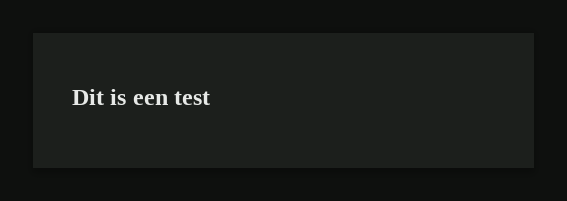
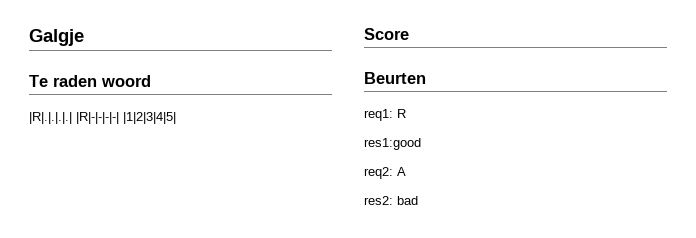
[72,89,211,105] Dit is een test -> [29,29,84,46] [29,75,151,87] [29,112,176,124] [364,28,409,40] [364,72,426,84] [364,109,406,121] [364,138,421,150] [364,167,406,179] [364,196,418,205] Galgje // Te raden woord // |R|.|.|.|.| |R|-|-|-|-| |1|2|3|4|5| // Score // Beurten // req1: R // res1:good // req2: A // res2: bad

